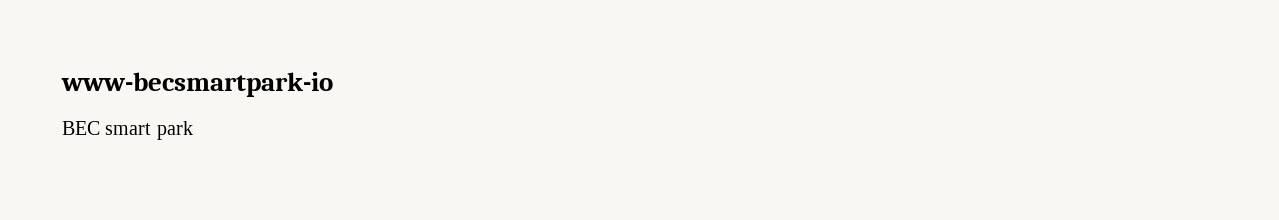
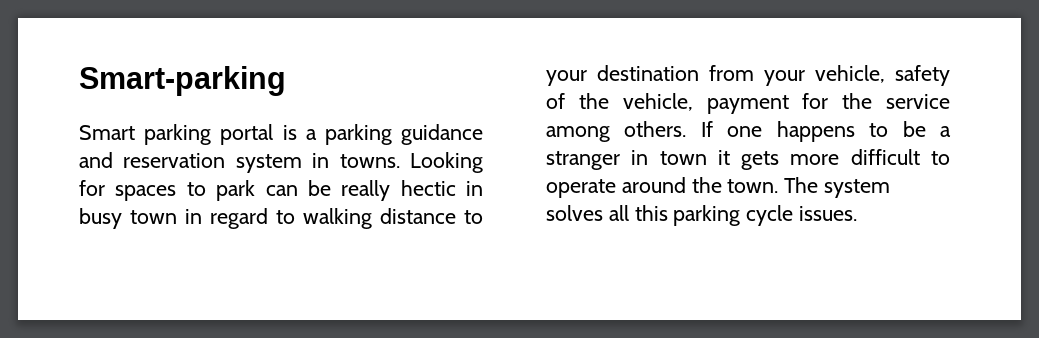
[61,72,333,97] [62,121,193,140] www-becsmartpark-io // BEC smart park -> [79,66,286,96] [79,124,483,145] [79,152,483,173] [79,180,483,201] [79,208,483,229] [546,65,950,86] [546,93,950,114] [546,121,952,142] [546,149,950,170] [546,177,891,198] [546,205,858,226] Smart-parking // Smart parking portal is a parking guidance and reservation system in towns. Looking for spaces to park can be really hectic in busy town in regard to walking distance to your destination from your vehicle, safety of the vehicle, payment for the service among others. If one happens to be a stranger in town it gets more difficult to operate around the town. The system solves all this parking cycle issues.

